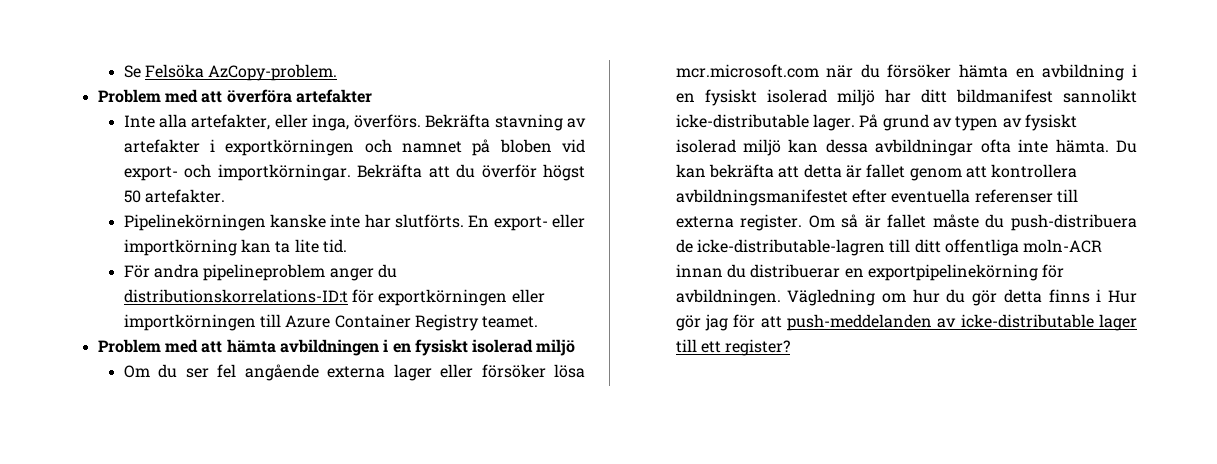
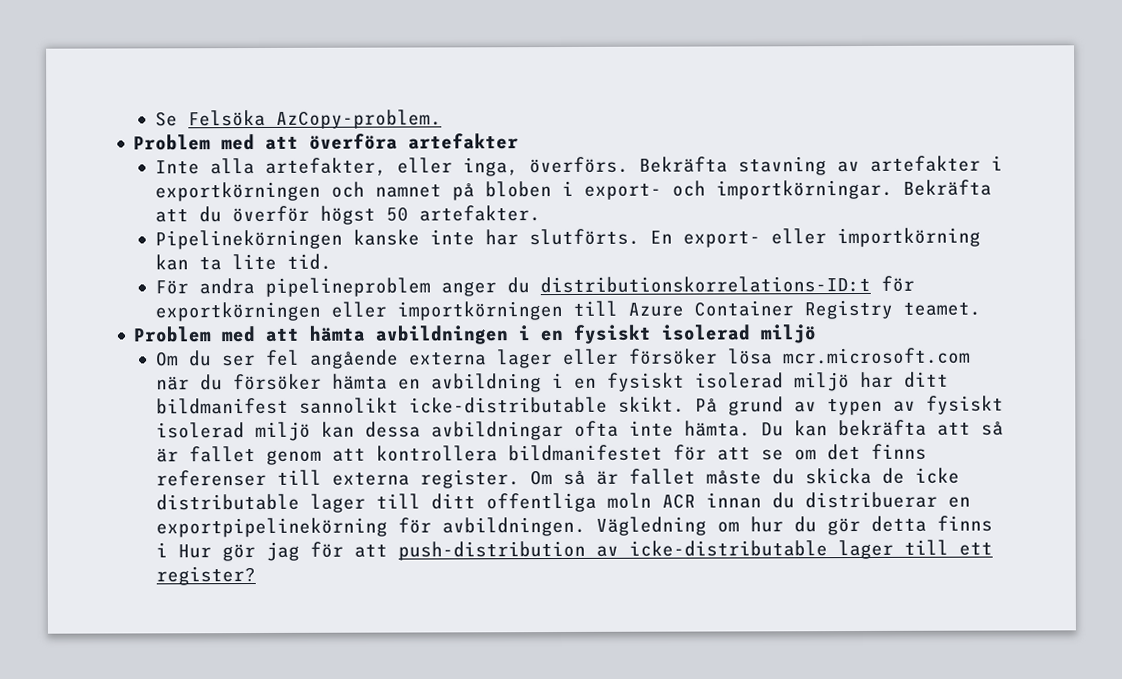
[562,139,585,153] vid -> [561,180,574,196] i
[812,114,855,131] lager. -> [617,396,685,413] skikt.
[803,164,842,178] detta -> [980,420,1004,436] så
[675,189,971,206] avbildningsmanifestet efter eventuella -> [507,443,927,462] bildmanifestet för att se om det finns
[1011,214,1137,231] [675,239,885,256] push-distribuera de icke-distributable-lagren -> [804,467,960,485] [155,493,366,513] skicka de icke distributable lager
[1023,239,1103,253] moln-ACR -> [606,492,696,509] moln ACR
[786,314,932,331] push-meddelanden -> [397,540,586,561] push-distribution

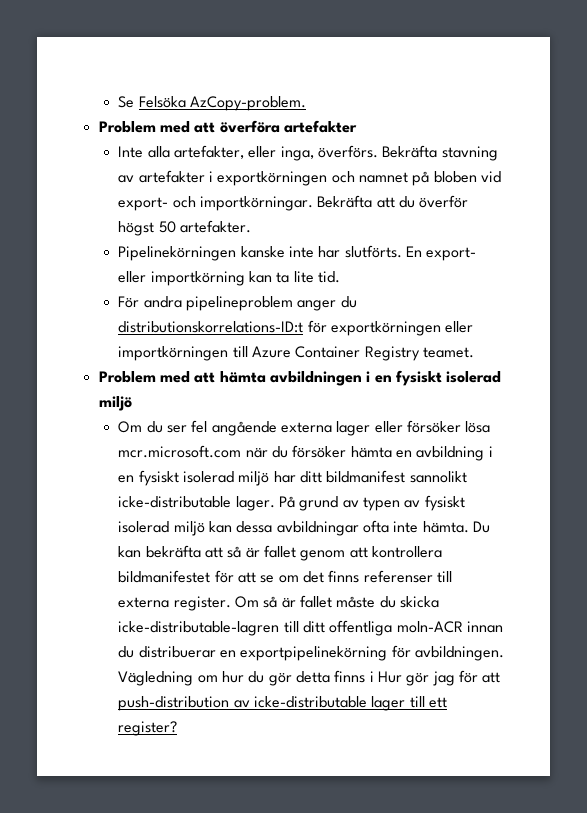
[561,180,574,196] i -> [481,171,502,183] vid
[617,396,685,413] skikt. -> [235,496,275,511] lager.
[881,467,960,484] [155,493,366,513] de icke distributable lager -> [118,621,280,636] icke-distributable-lagren
[606,492,696,509] moln ACR -> [396,621,463,633] moln-ACR

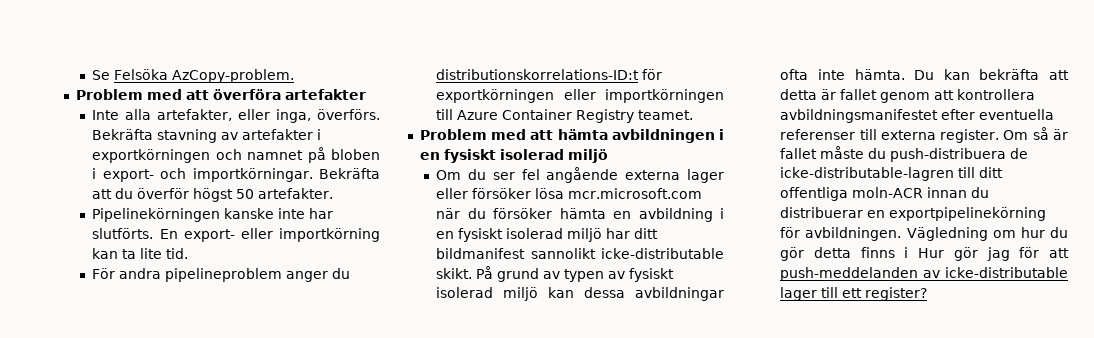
[481,171,502,183] vid -> [92,168,97,179] i
[235,496,275,511] lager. -> [436,268,473,279] skikt.
[227,546,242,558] så -> [780,89,818,100] detta
[118,570,360,583] bildmanifestet för att se om det finns -> [780,109,1055,123] avbildningsmanifestet efter eventuella
[400,596,440,608] skicka -> [890,148,1029,162] push-distribuera de
[118,696,230,711] push-distribution -> [780,267,919,281] push-meddelanden

